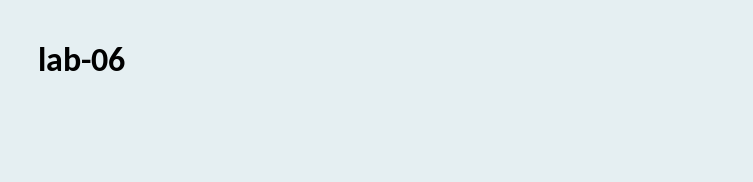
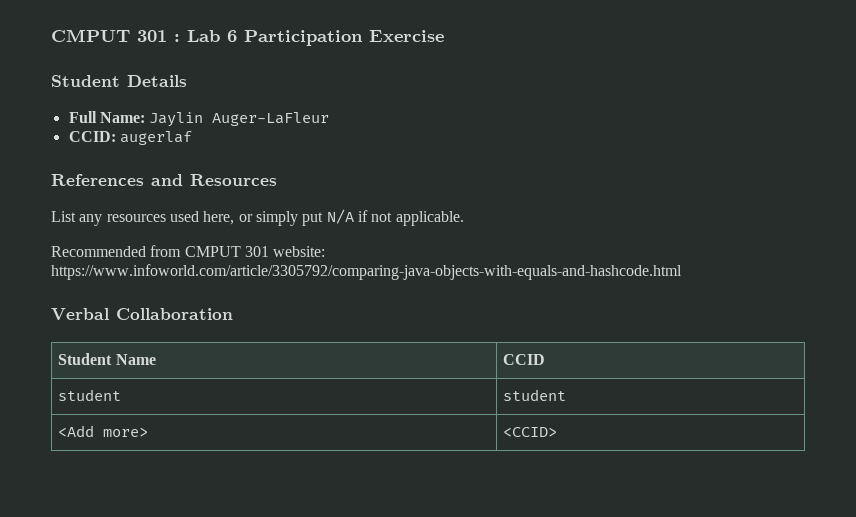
[38,47,125,71] lab-06 -> [51,29,444,46] [51,75,187,87] [68,111,330,127] [68,131,192,145] [51,174,277,186] [51,209,464,226] [51,245,326,257] [51,264,682,280] [51,308,233,320] [58,353,156,365] [503,354,546,365] [58,389,122,401] [503,389,567,401] [58,425,149,437] [503,427,558,437] CMPUT 301 : Lab 6 Participation Exercise // Student Details // Full Name: Jaylin Auger-LaFleur // CCID: augerlaf // References and Resources // List any resources used here, or simply put N/A if not applicable. // Recommended from CMPUT 301 website: https://www.infoworld.com/article/3305792/comparing-java-objects-with-equals-and-hashcode.html // Verbal Collaboration // Student Name | CCID // student | student // <Add more> | <CCID>

